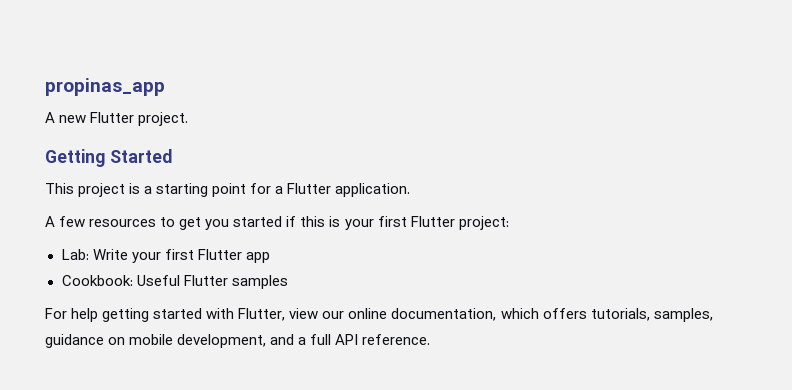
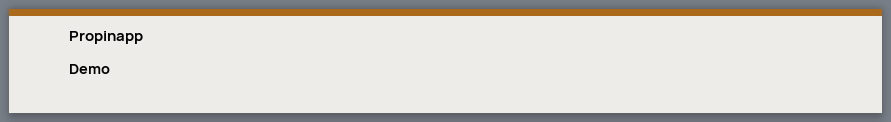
[45,78,165,96] [45,112,189,126] [45,149,172,167] [45,183,411,197] [45,216,509,230] [61,249,270,263] [61,275,288,289] [45,308,713,322] [45,334,431,348] propinas_app // A new Flutter project. // Getting Started // This project is a starting point for a Flutter application. // A few resources to get you started if this is your first Flutter project: // Lab: Write your first Flutter app // Cookbook: Useful Flutter samples // For help getting started with Flutter, view our online documentation, which offers tutorials, samples, guidance on mobile development, and a full API reference. -> [69,31,143,44] [69,64,110,74] Propinapp // Demo

